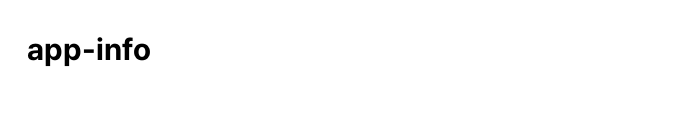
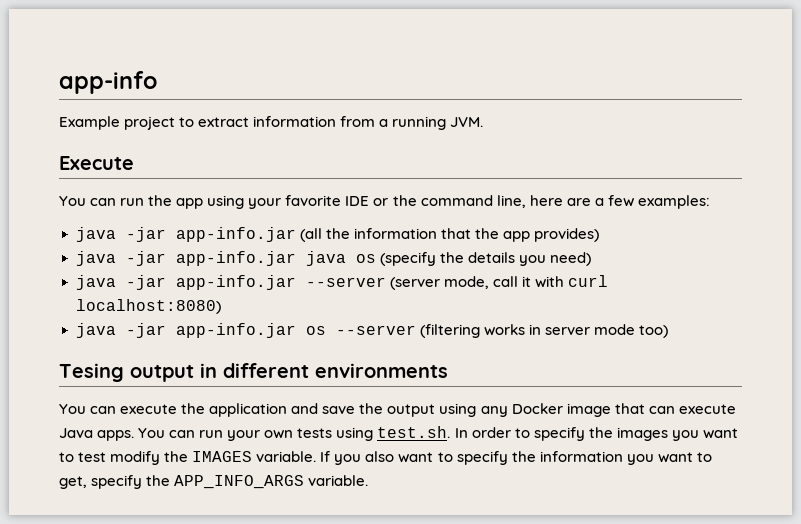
(151, 52) none -> [59,116,484,130] [59,156,134,170] [59,195,710,209] [75,227,599,242] [75,251,591,266] [75,275,608,290] [75,299,221,314] [75,323,668,338] [59,363,448,382] [59,403,736,417] [59,426,738,441] [59,451,712,465] [59,475,369,489] // Example project to extract information from a running JVM. // Execute // You can run the app using your favorite IDE or the command line, here are a few examples: // java -jar app-info.jar (all the information that the app provides) // java -jar app-info.jar java os (specify the details you need) // java -jar app-info.jar --server (server mode, call it with curl localhost:8080) // java -jar app-info.jar os --server (filtering works in server mode too) // Tesing output in different environments // You can execute the application and save the output using any Docker image that can execute Java apps. You can run your own tests using test.sh. In order to specify the images you want to test modify the IMAGES variable. If you also want to specify the information you want to get, specify the APP_INFO_ARGS variable.

